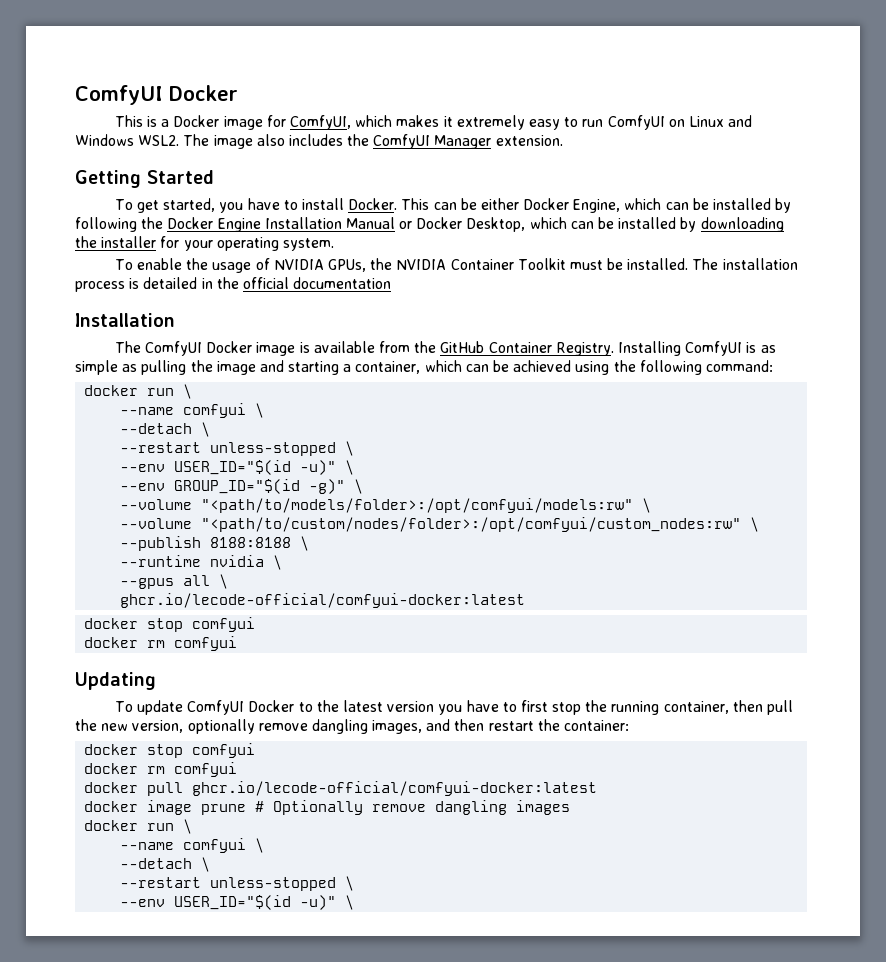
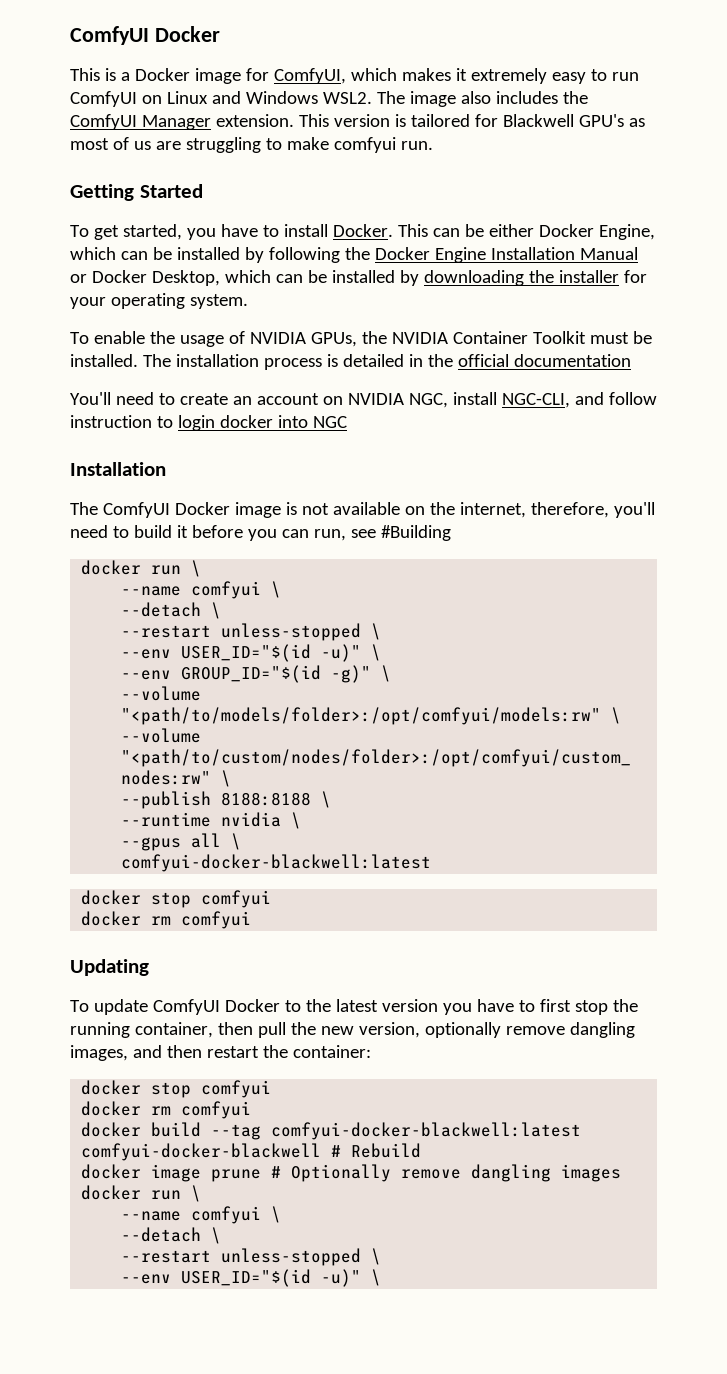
(563, 140) none -> [298,114,645,127] [70,137,433,153] This version is tailored for Blackwell GPU's as most of us are struggling to make comfyui run.
(392, 283) none -> [70,392,657,408] [70,415,347,431] // You'll need to create an account on NVIDIA NGC, install NGC-CLI, and follow instruction to login docker into NGC
[313,341,776,356] [75,360,773,375] available from the GitHub Container Registry. Installing ComfyUI is as simple as pulling the image and starting a container, which can be achieved using the following command: -> [301,502,655,518] [70,525,451,541] not available on the internet, therefore, you'll need to build it before you can run, see #Building
[120,593,526,608] ghcr.io/lecode-official/comfyui-docker:latest -> [121,854,432,872] comfyui-docker-blackwell:latest
[147,781,598,796] pull ghcr.io/lecode-official/comfyui-docker:latest -> [151,1122,582,1140] [81,1143,422,1161] build --tag comfyui-docker-blackwell:latest comfyui-docker-blackwell # Rebuild

